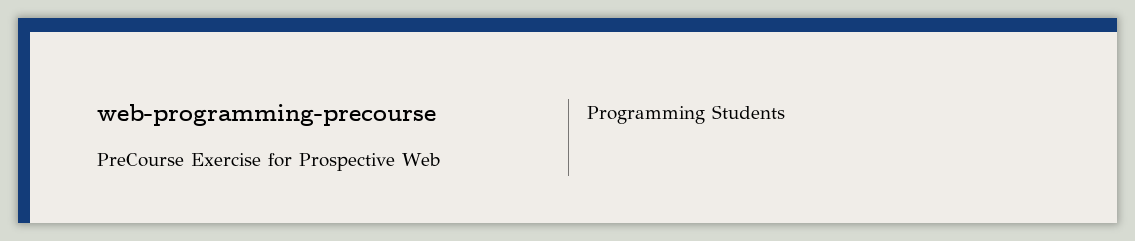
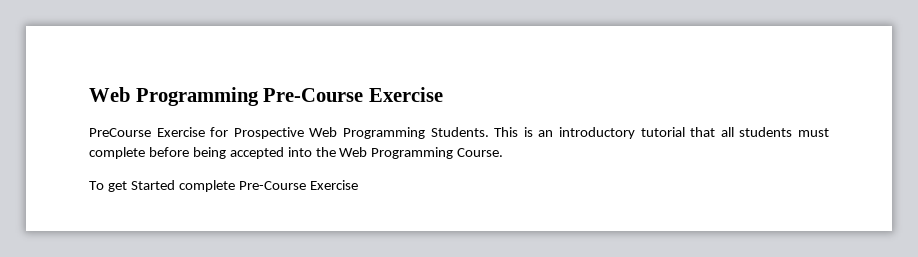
[97,104,436,126] web-programming-precourse -> [89,87,443,106] Web Programming Pre-Course Exercise
[712,105,785,119] Students -> [430,127,830,139] [89,147,504,159] [89,180,358,192] Students. This is an introductory tutorial that all students must complete before being accepted into the Web Programming Course. // To get Started complete Pre-Course Exercise

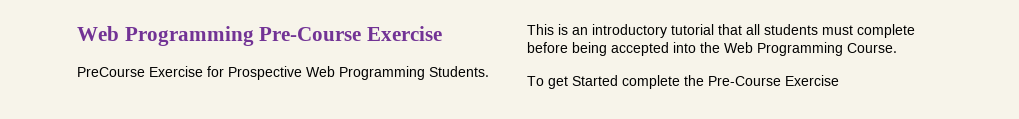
(235, 186) none -> [684,75,704,86] the

